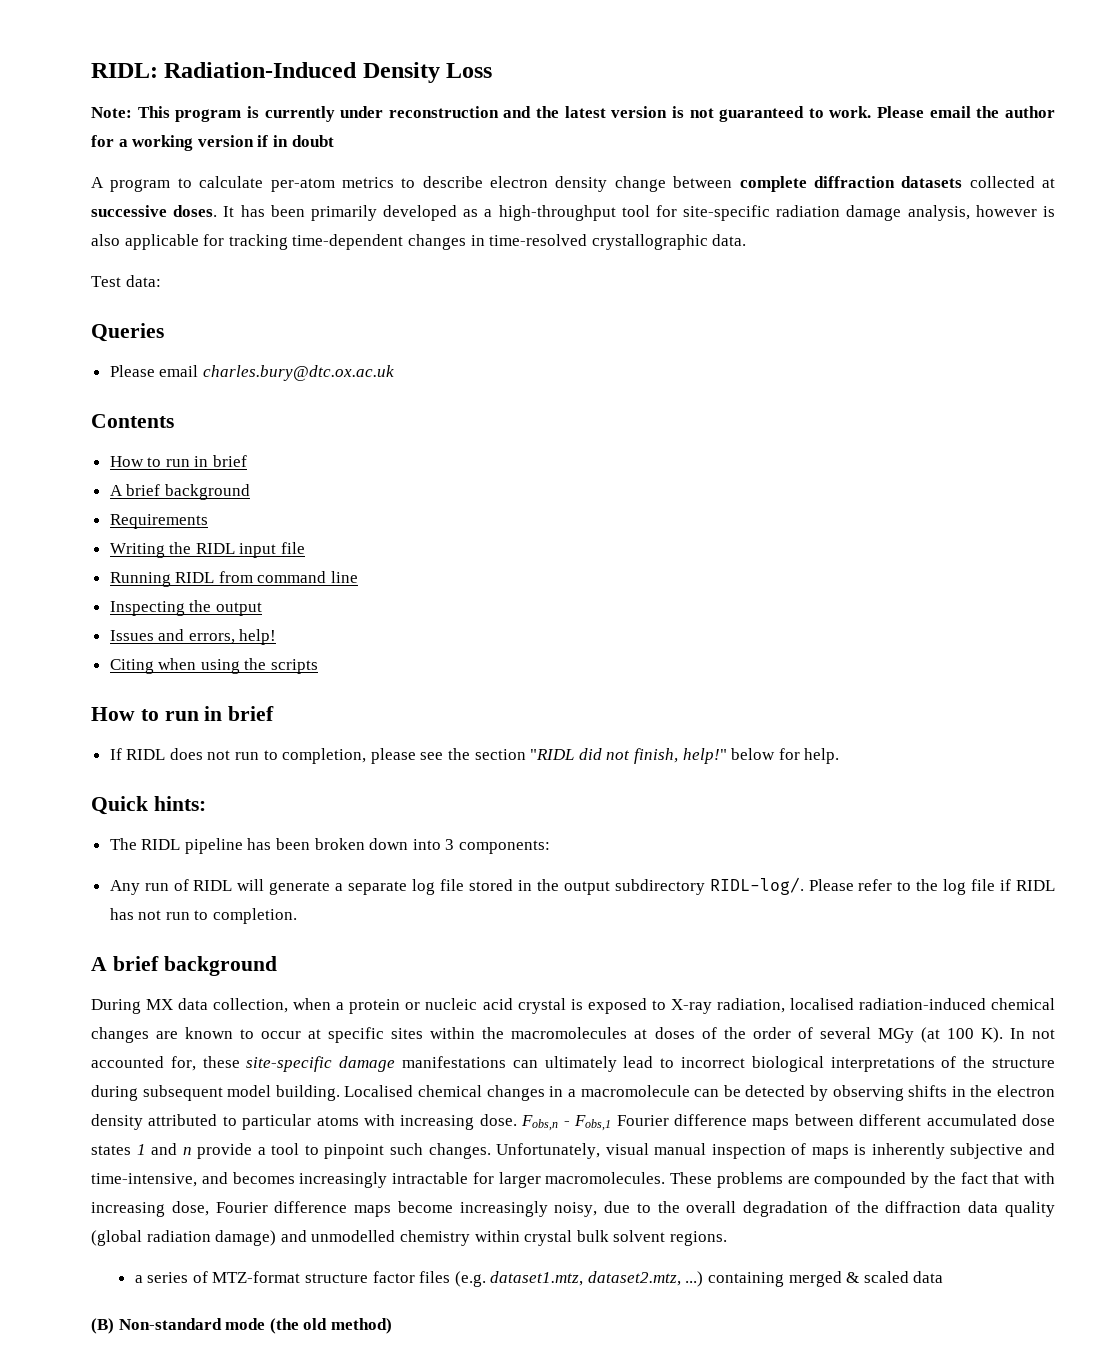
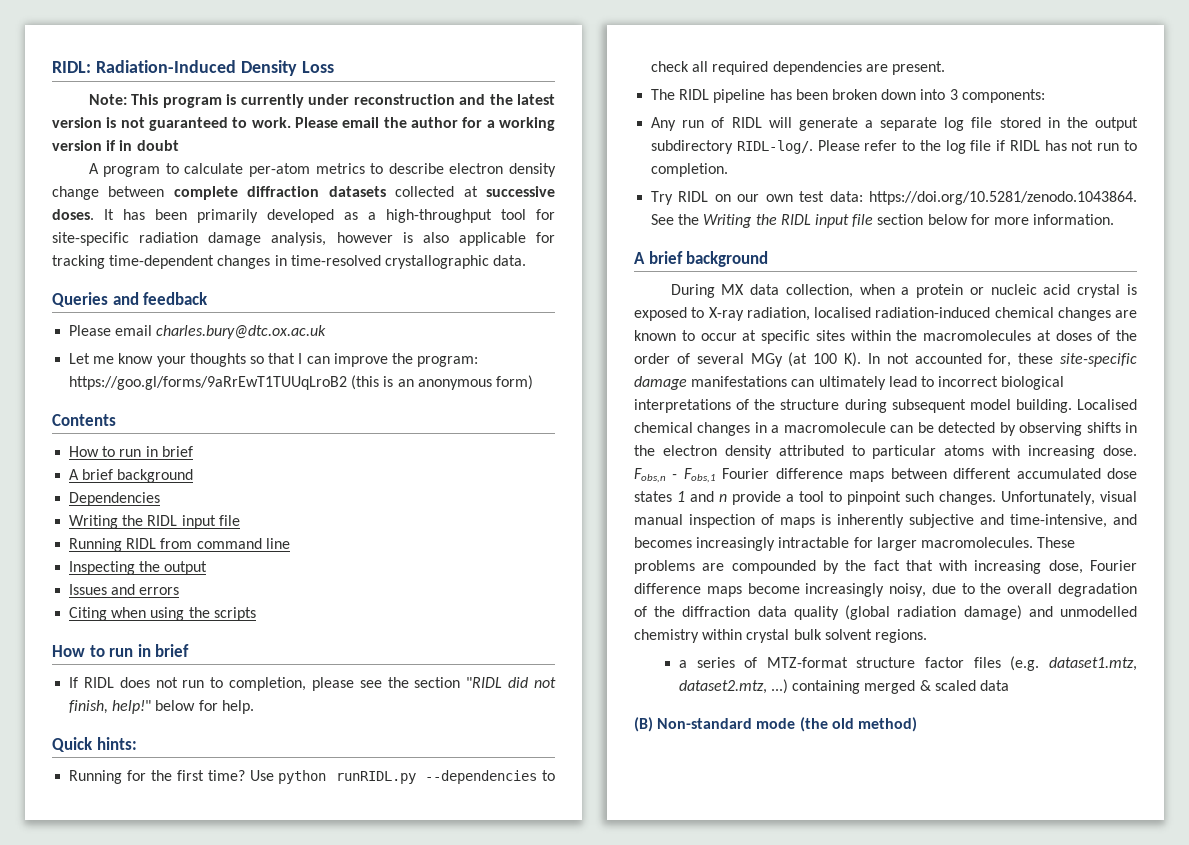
[91,275,161,287] // Test data: -> (527, 260) none
(164, 332) none -> [112,292,209,305] and feedback
(394, 373) none -> [69,353,479,367] [69,375,533,390] // Let me know your thoughts so that I can improve the program: https://goo.gl/forms/9aRrEwT1TUUqLroB2 (this is an anonymous form)
[109,514,208,529] Requirements -> [69,492,161,506] Dependencies
[188,629,277,645] errors, help! -> [139,587,180,595] errors
(206, 803) none -> [69,770,555,784] [651,61,945,75] // Running for the first time? Use python runRIDL.py --dependencies to check all required dependencies are present.
(298, 916) none -> [651,191,1137,205] [651,214,1115,228] // Try RIDL on our own test data: https://doi.org/10.5281/zenodo.1043864. See the Writing the RIDL input file section below for more information.

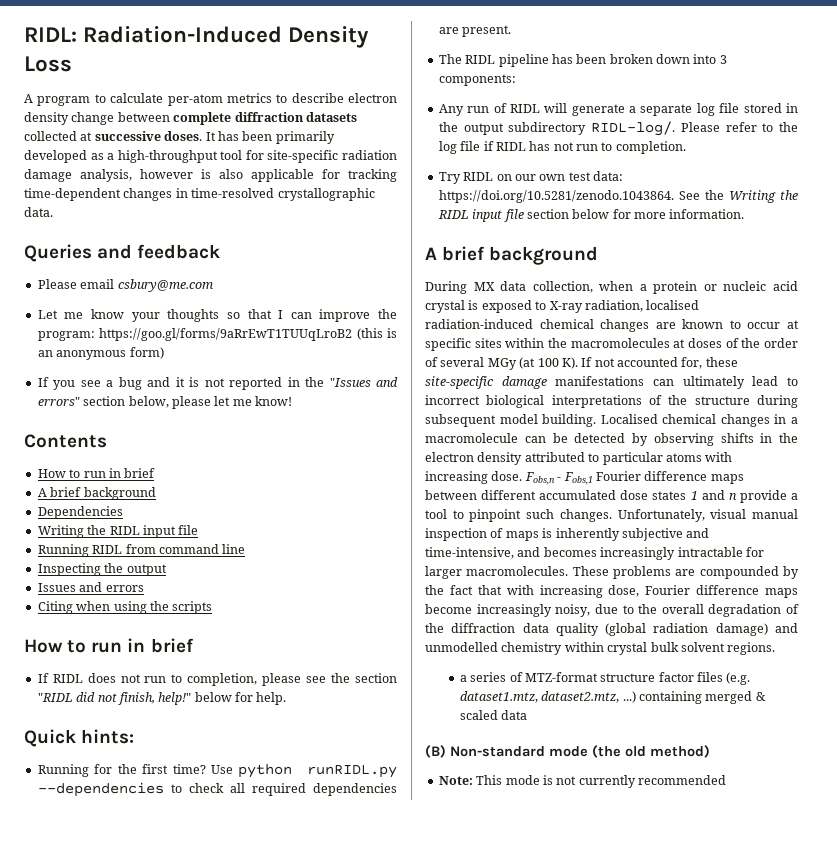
[88,94,555,108] [52,117,555,131] [52,140,179,151] // Note: This program is currently under reconstruction and the latest version is not guaranteed to work. Please email the author for a working version if in doubt -> (72, 64) none
[156,325,327,339] charles.bury@dtc.ox.ac.uk -> [117,279,213,292] csbury@me.com
(533, 382) none -> [37,377,398,390] [37,396,292,409] // If you see a bug and it is not reported in the "Issues and errors" section below, please let me know!
[867,353,880,364] In -> [581,357,593,367] If
(917, 724) none -> [438,775,726,788] // Note: This mode is not currently recommended

